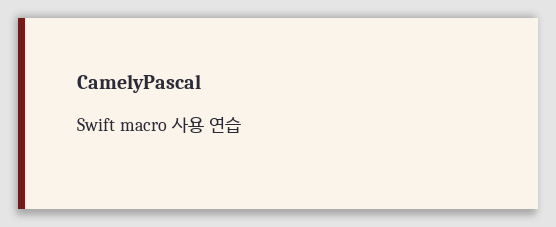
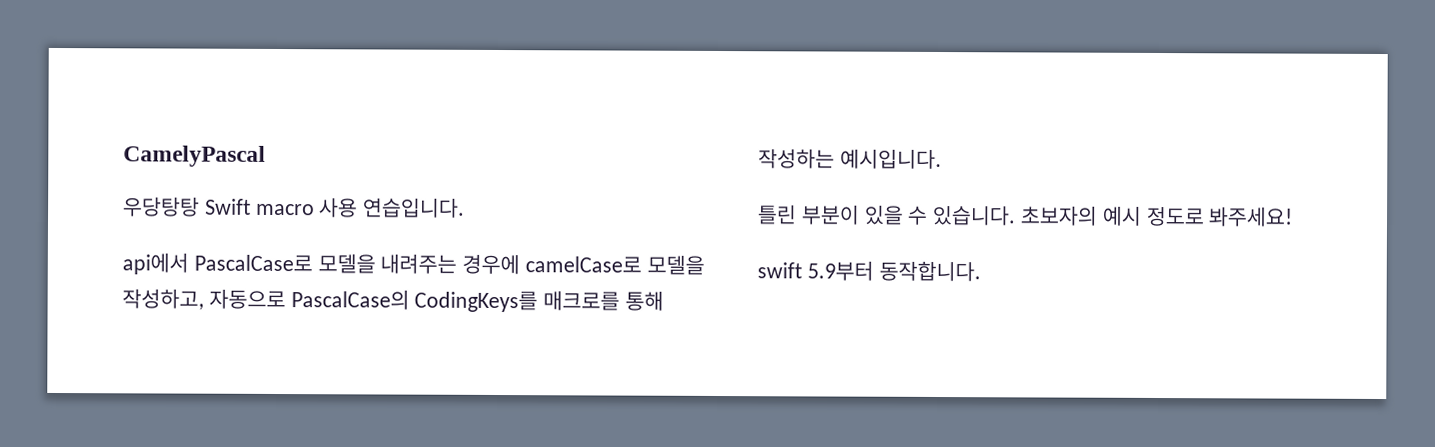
(201, 83) none -> [123,197,200,217] 우당탕탕
[208,117,241,133] 연습 -> [363,198,466,218] [122,253,705,275] [122,289,665,313] [758,149,942,170] [757,205,1294,227] [757,260,981,282] 연습입니다. // api에서 PascalCase로 모델을 내려주는 경우에 camelCase로 모델을 작성하고, 자동으로 PascalCase의 CodingKeys를 매크로를 통해 작성하는 예시입니다. // 틀린 부분이 있을 수 있습니다. 초보자의 예시 정도로 봐주세요! // swift 5.9부터 동작합니다.

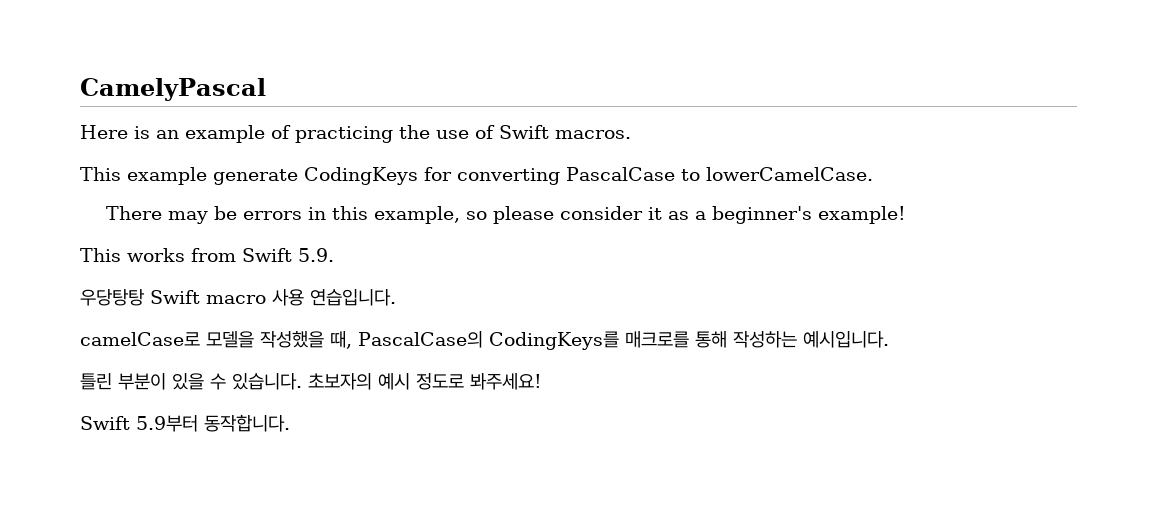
(266, 156) none -> [80,125,631,143] [80,167,873,185] [106,206,907,224] [80,248,334,262] // Here is an example of practicing the use of Swift macros. // This example generate CodingKeys for converting PascalCase to lowerCamelCase. // There may be errors in this example, so please consider it as a beginner's example! // This works from Swift 5.9.
[122,253,705,275] [122,289,286,310] api에서 PascalCase로 모델을 내려주는 경우에 camelCase로 모델을 작성하고, 자동으로 -> [80,331,352,349] camelCase로 모델을 작성했을 때,
[757,262,802,279] swift -> [80,416,130,430] Swift

